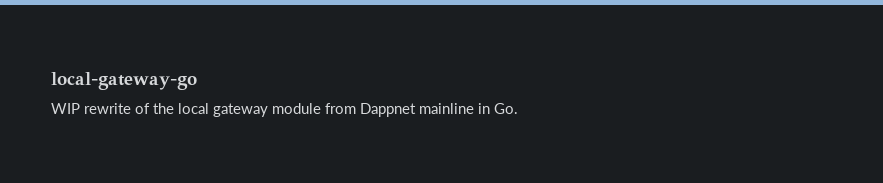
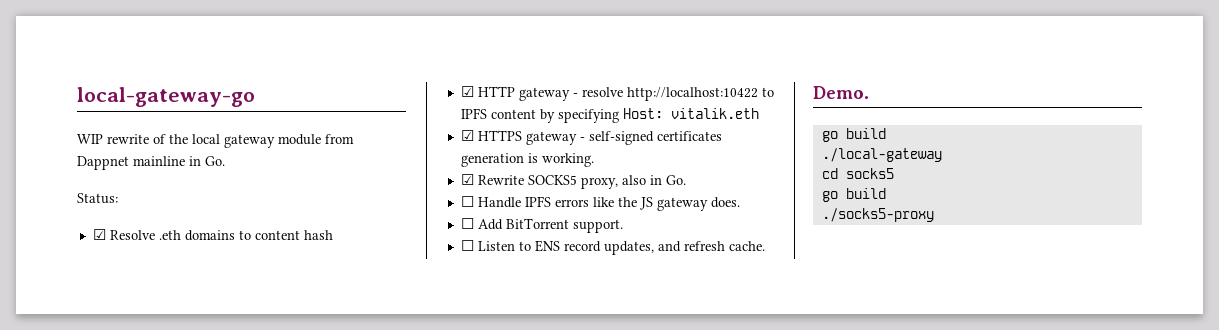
(518, 108) none -> [77,193,118,204] [92,229,333,241] [460,86,774,101] [460,108,759,123] [460,130,722,145] [460,153,594,167] [460,174,686,189] [460,196,740,211] [460,218,623,233] [460,240,765,255] [813,86,869,99] [821,128,886,142] [821,148,942,162] [821,168,894,179] [821,188,886,202] [821,208,934,222] // Status: // ☑ Resolve .eth domains to content hash // ☑ HTTP gateway - resolve http://localhost:10422 to IPFS content by specifying Host: vitalik.eth // ☑ HTTPS gateway - self-signed certificates generation is working. // ☑ Rewrite SOCKS5 proxy, also in Go. // ☐ Handle IPFS errors like the JS gateway does. // ☐ Add BitTorrent support. // ☐ Listen to ENS record updates, and refresh cache. // Demo. // go build // ./local-gateway // cd socks5 // go build // ./socks5-proxy

